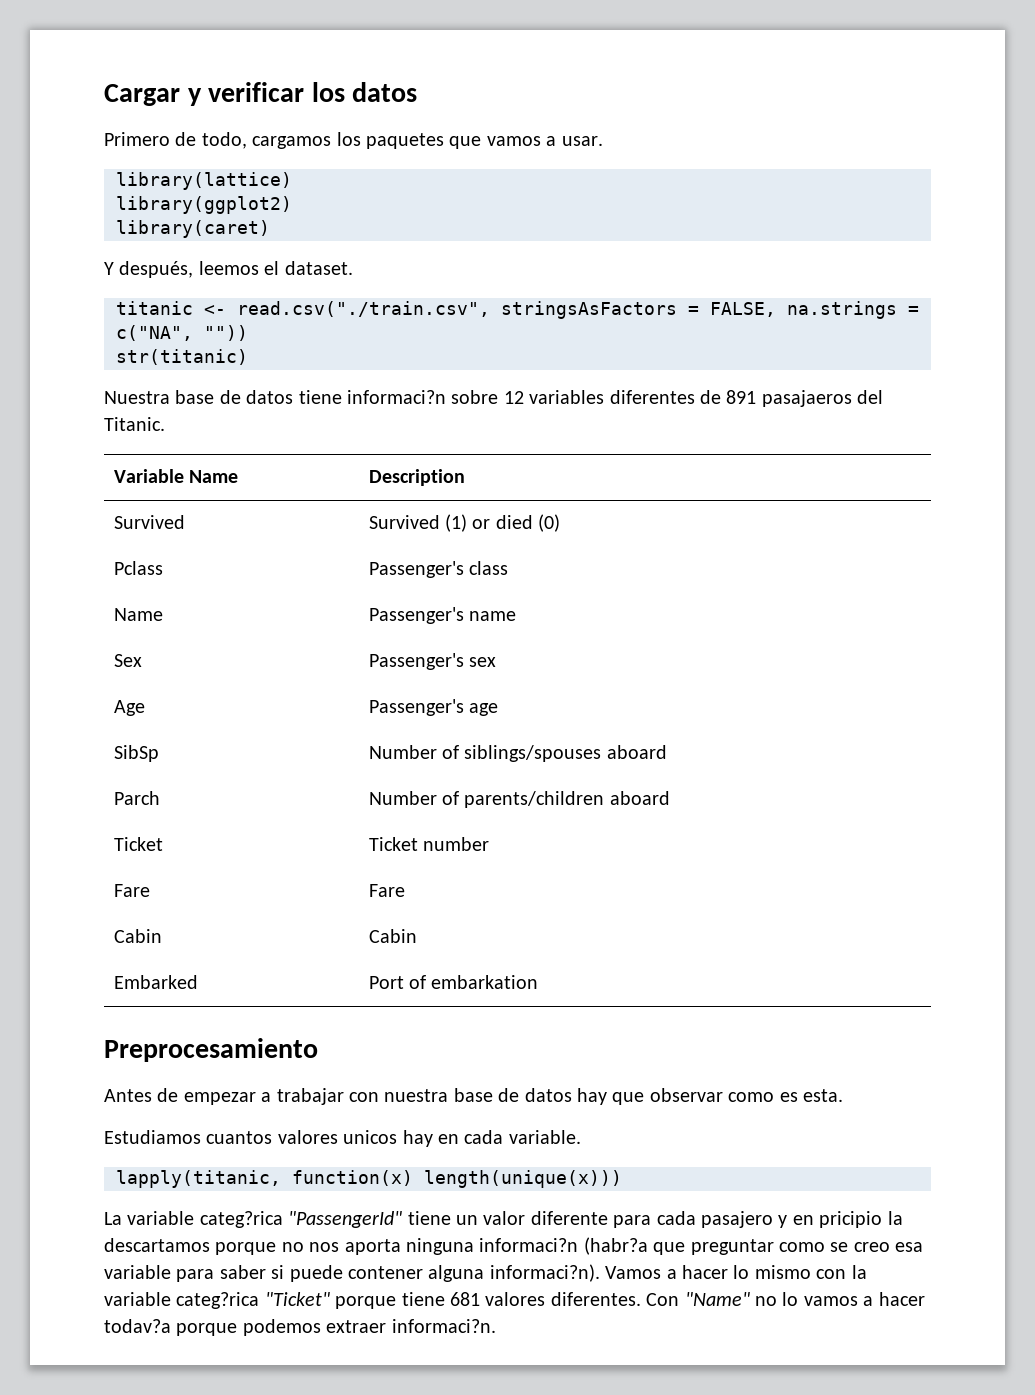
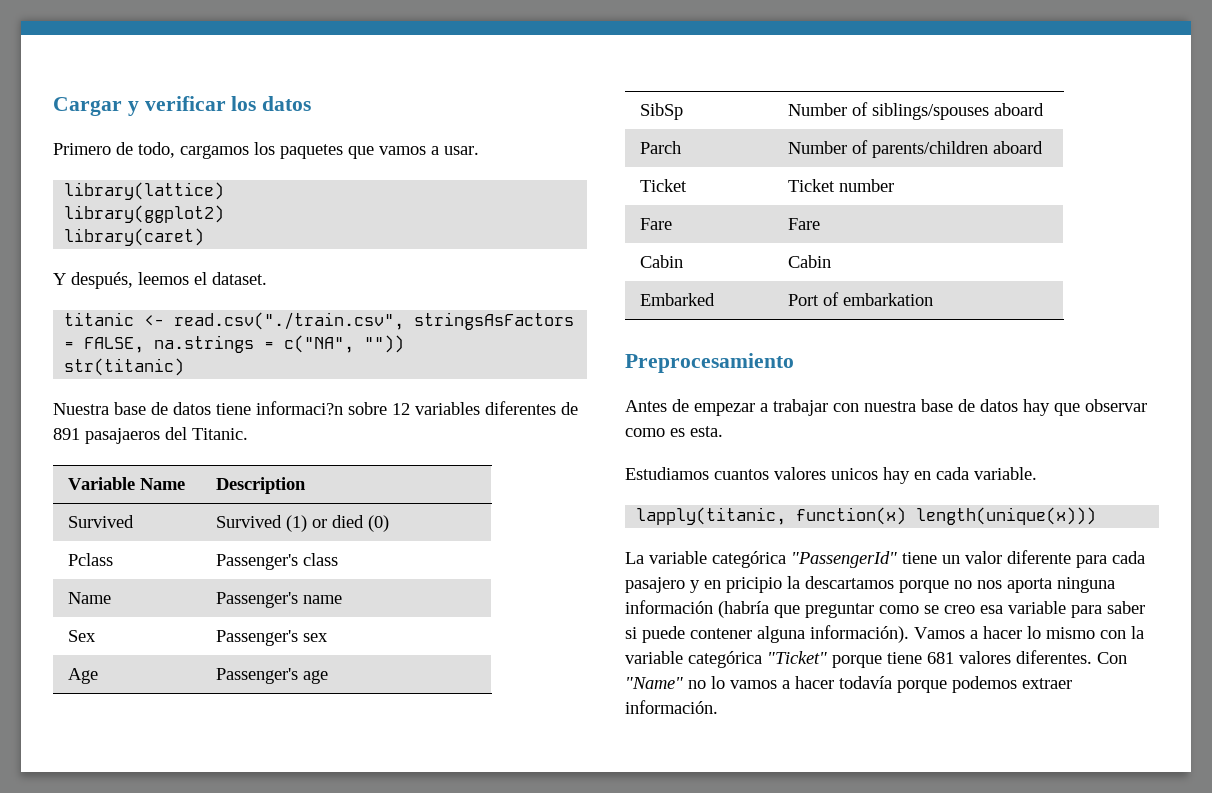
[199,1211,283,1228] categ?rica -> [712,551,786,568] categórica
[479,1237,648,1255] informaci?n (habr?a -> [625,600,769,618] información (habría
[489,1264,600,1282] informaci?n). -> [810,625,909,643] información).
[176,1292,260,1309] categ?rica -> [688,651,762,668] categórica
[104,1319,171,1333] todav?a -> [839,676,892,689] todavía
[391,1319,496,1333] informaci?n. -> [625,700,718,714] información.

